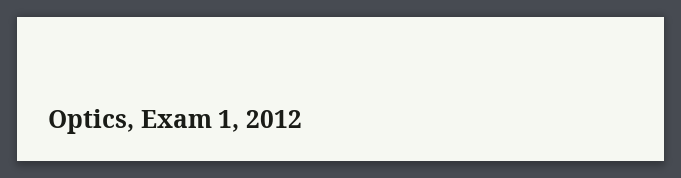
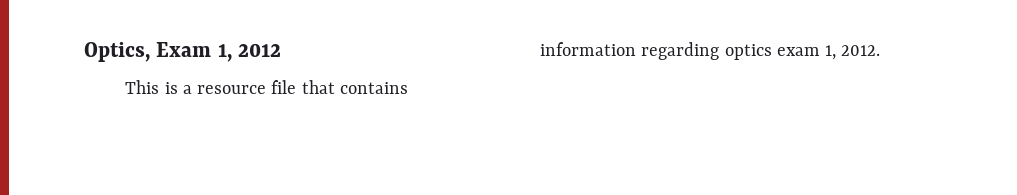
(302, 119) none -> [125,80,408,94] [540,42,881,60] // This is a resource file that contains information regarding optics exam 1, 2012.

